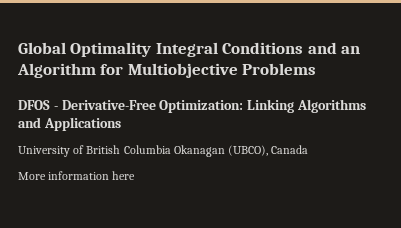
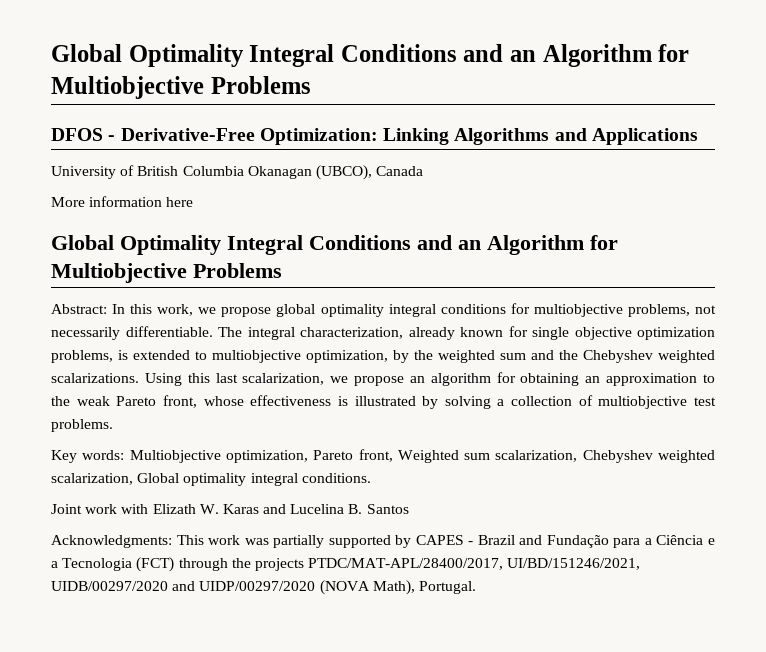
(136, 175) none -> [51,235,618,255] [51,263,282,283] [51,303,717,317] [51,326,715,340] [51,350,715,363] [51,372,715,386] [51,395,716,409] [51,419,113,432] [51,449,715,463] [51,473,371,486] [51,504,409,514] [51,535,715,548] [51,557,641,572] [51,580,476,595] // Global Optimality Integral Conditions and an Algorithm for Multiobjective Problems // Abstract: In this work, we propose global optimality integral conditions for multiobjective problems, not necessarily differentiable. The integral characterization, already known for single objective optimization problems, is extended to multiobjective optimization, by the weighted sum and the Chebyshev weighted scalarizations. Using this last scalarization, we propose an algorithm for obtaining an approximation to the weak Pareto front, whose effectiveness is illustrated by solving a collection of multiobjective test problems. // Key words: Multiobjective optimization, Pareto front, Weighted sum scalarization, Chebyshev weighted scalarization, Global optimality integral conditions. // Joint work with Elizath W. Karas and Lucelina B. Santos // Acknowledgments: This work was partially supported by CAPES - Brazil and Fundação para a Ciência e a Tecnologia (FCT) through the projects PTDC/MAT-APL/28400/2017, UI/BD/151246/2021, UIDB/00297/2020 and UIDP/00297/2020 (NOVA Math), Portugal.

